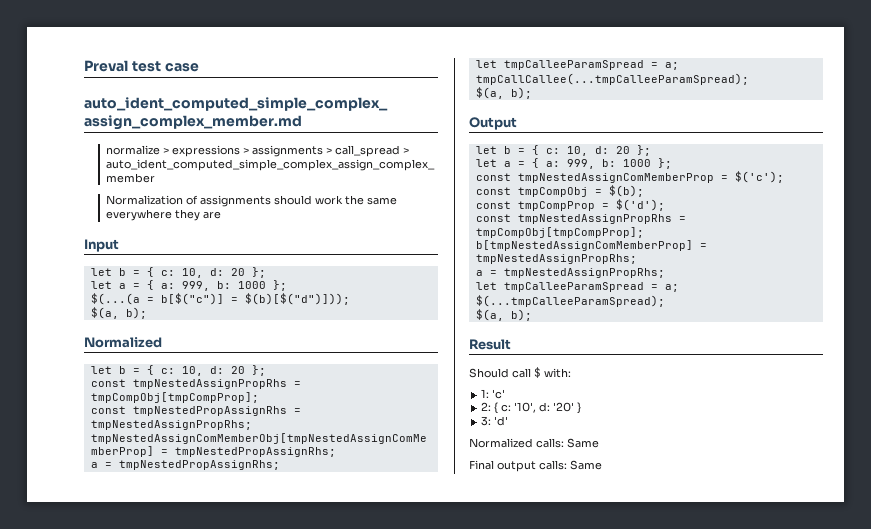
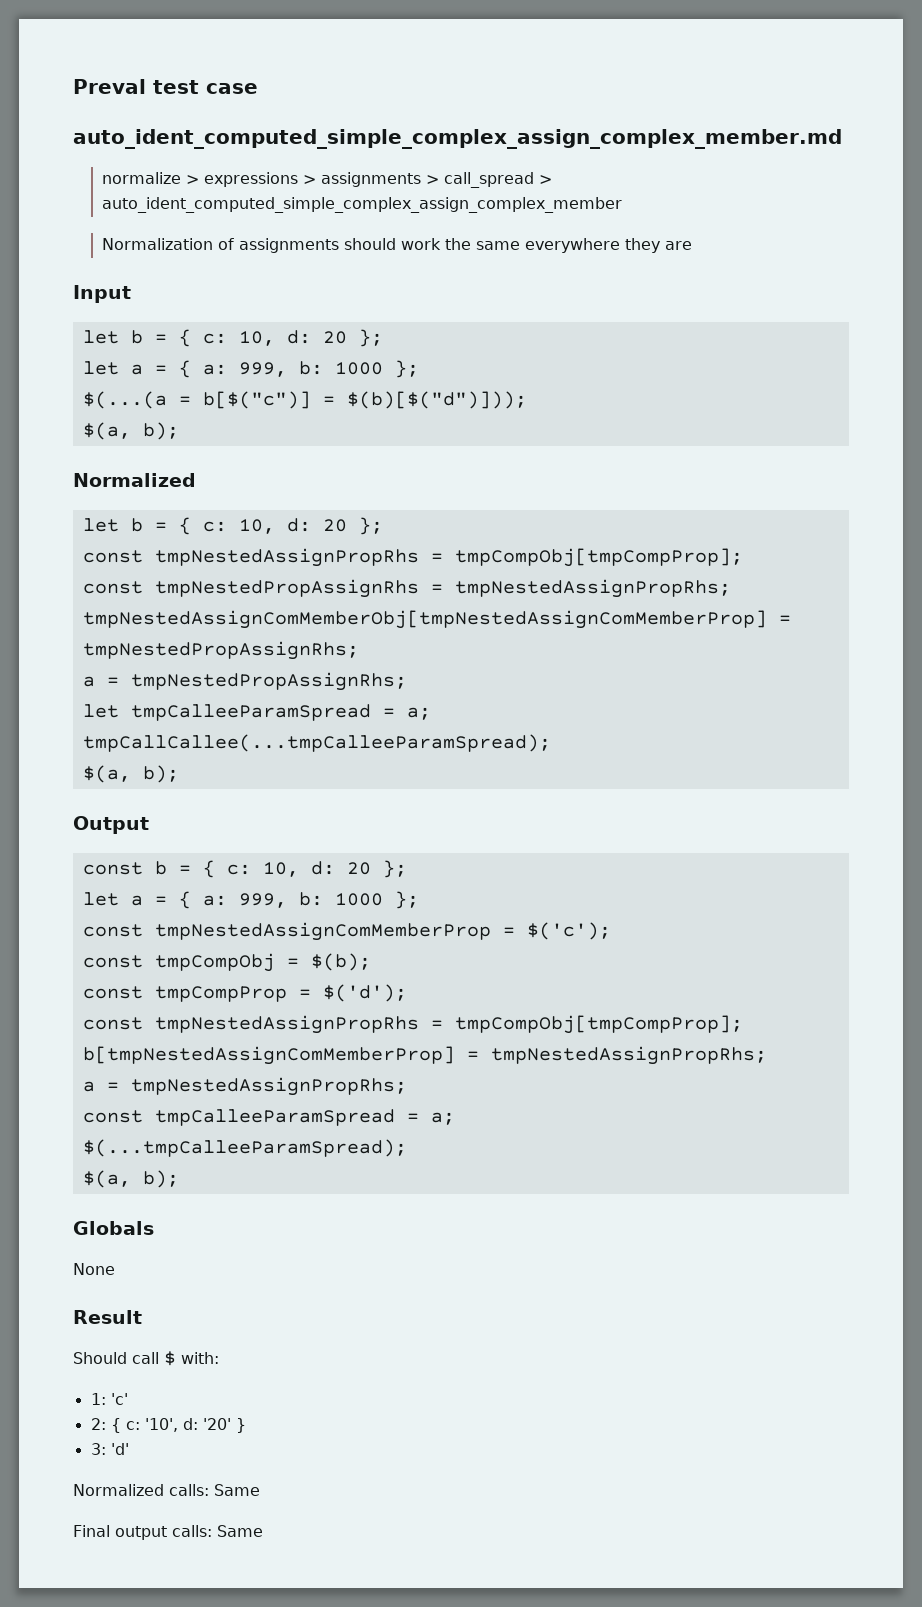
[475,146,497,154] let -> [82,862,143,875] const
[475,282,497,290] let -> [82,1110,143,1123] const
(532, 315) none -> [73,1221,154,1235] [73,1263,115,1275] // Globals // None

